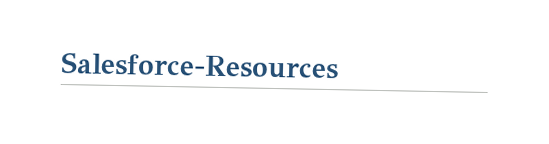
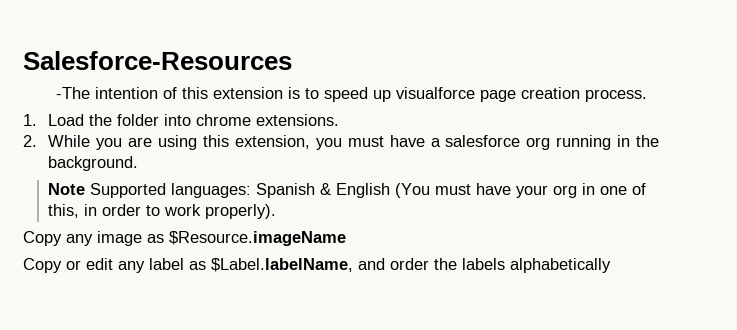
(339, 65) none -> [55,87,647,102] [23,114,340,126] [23,135,659,150] [48,156,139,171] [48,183,647,198] [48,204,277,219] [23,231,346,246] [23,258,611,273] // -The intention of this extension is to speed up visualforce page creation process. // 1. Load the folder into chrome extensions. // 2. While you are using this extension, you must have a salesforce org running in the background. // Note Supported languages: Spanish & English (You must have your org in one of this, in order to work properly). // Copy any image as $Resource.imageName // Copy or edit any label as $Label.labelName, and order the labels alphabetically

